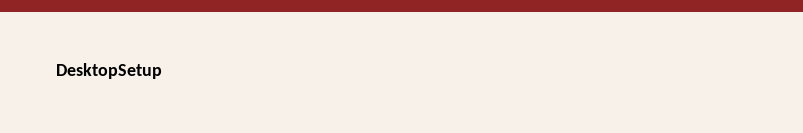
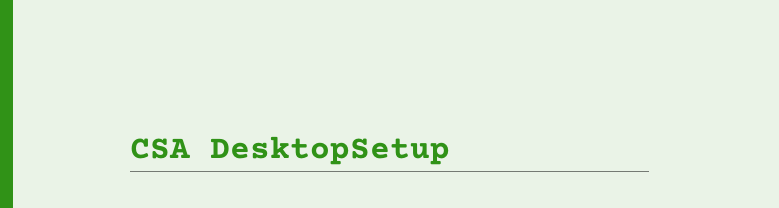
(56, 71) none -> [130,138,190,159] CSA

